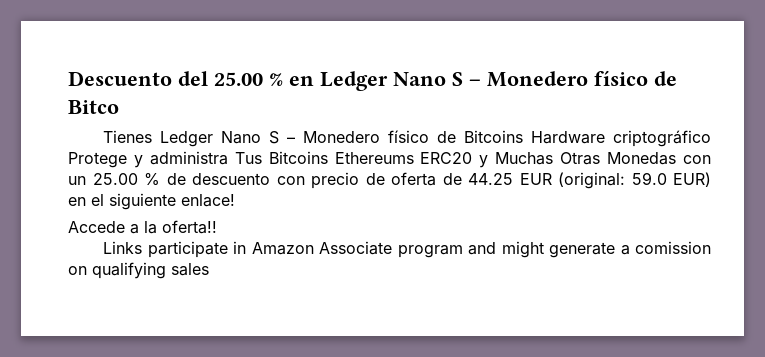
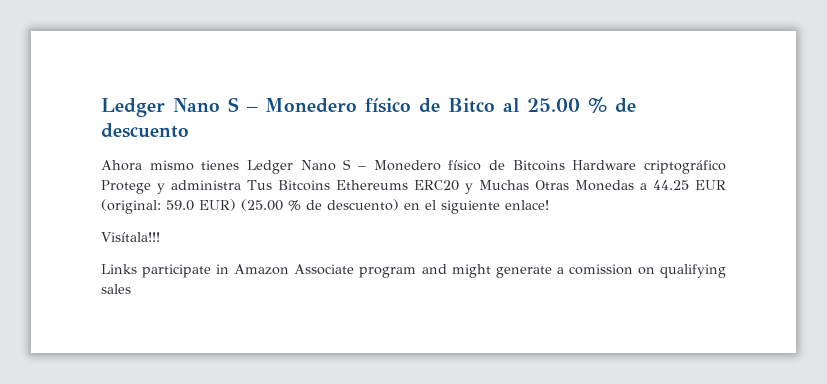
[68,71,314,86] Descuento del 25.00 % en -> (101, 107) none
[103,130,153,143] // Tienes -> [503,96,636,113] [101,123,189,138] [101,160,240,171] al 25.00 % de descuento // Ahora mismo tienes
[683,155,711,164] [68,172,462,189] con un 25.00 % de descuento con precio de oferta de -> [639,183,647,190] a
(711, 179) none -> [241,199,399,211] (25.00 % de descuento)
[68,220,217,234] Accede a la oferta!! -> [101,232,160,242] Visítala!!!

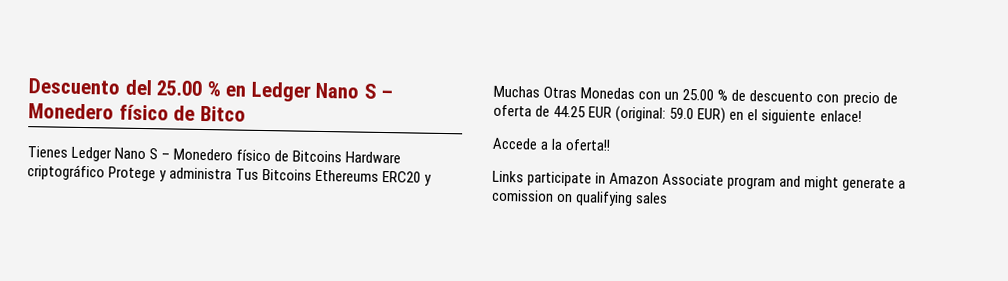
(101, 107) none -> [28,78,247,97] Descuento del 25.00 % en
[503,96,636,113] [101,123,189,138] [101,160,240,171] al 25.00 % de descuento // Ahora mismo tienes -> [27,146,68,158] // Tienes
[639,183,647,190] a -> [638,88,898,107] [493,104,551,117] con un 25.00 % de descuento con precio de oferta de
[241,199,399,211] (25.00 % de descuento) -> (727, 115) none
[101,232,160,242] Visítala!!! -> [492,137,612,151] Accede a la oferta!!

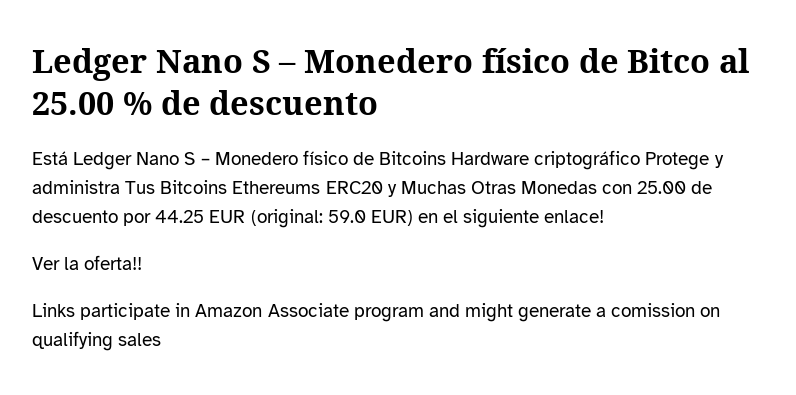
[28,78,247,97] Descuento del 25.00 % en -> (32, 64) none
[27,146,68,158] // Tienes -> [719,48,750,73] [32,90,379,115] [32,151,68,165] al 25.00 % de descuento // Está
[664,88,898,107] [493,104,551,117] un 25.00 % de descuento con precio de oferta de -> [637,181,713,194] [32,210,152,226] 25.00 de descuento por
[492,137,549,150] Accede a -> [32,257,60,270] Ver

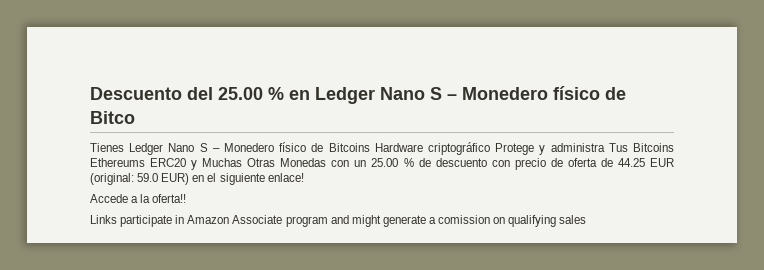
(32, 64) none -> [90,87,310,100] Descuento del 25.00 % en
[719,48,750,73] [32,90,379,115] [32,151,68,165] al 25.00 % de descuento // Está -> [90,143,124,152] // Tienes
[637,181,713,194] [32,210,152,226] 25.00 de descuento por -> [354,158,613,170] un 25.00 % de descuento con precio de oferta de
[32,257,60,270] Ver -> [90,194,139,203] Accede a

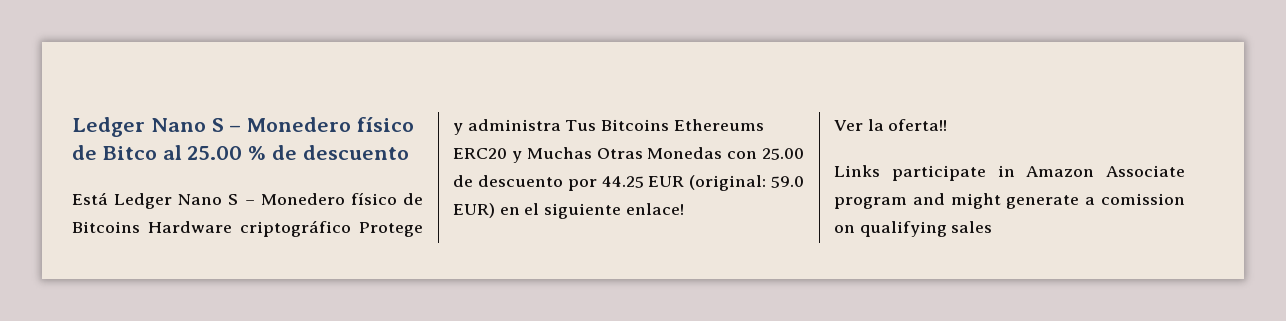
[90,87,310,100] Descuento del 25.00 % en -> (72, 127) none
[90,143,124,152] // Tienes -> [162,145,409,160] [72,192,108,205] al 25.00 % de descuento // Está
[354,158,613,170] un 25.00 % de descuento con precio de oferta de -> [762,148,804,160] [453,175,597,191] 25.00 de descuento por
[90,194,139,203] Accede a -> [834,120,863,131] Ver

